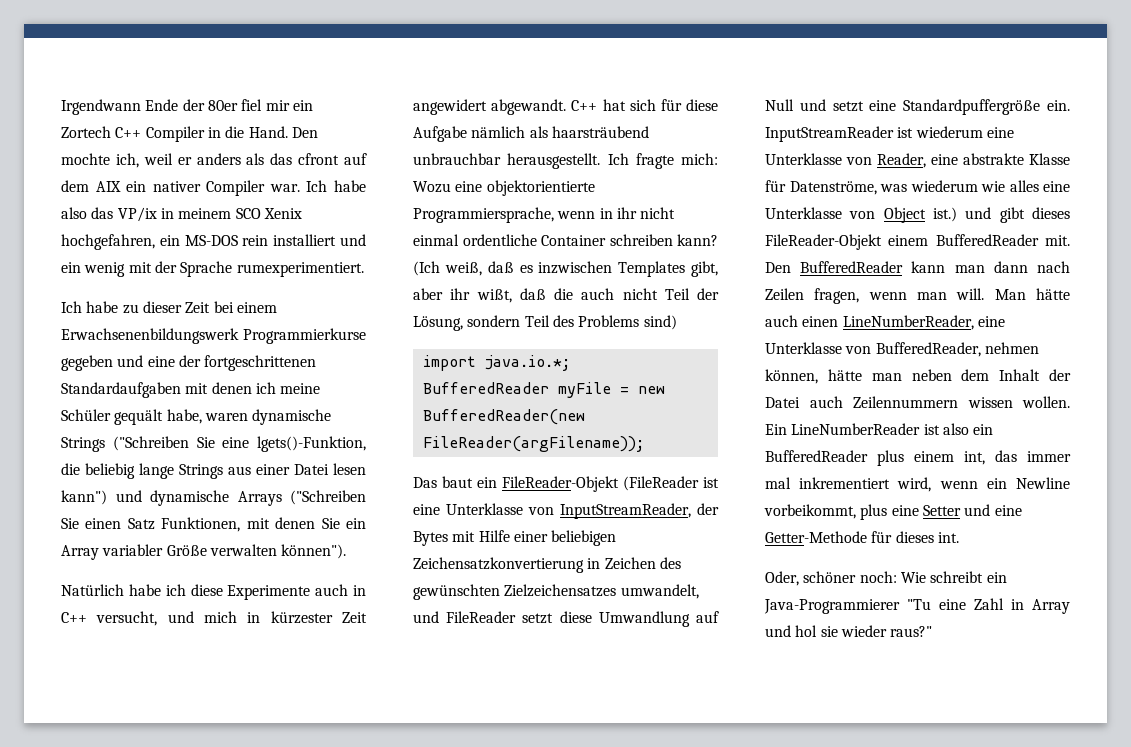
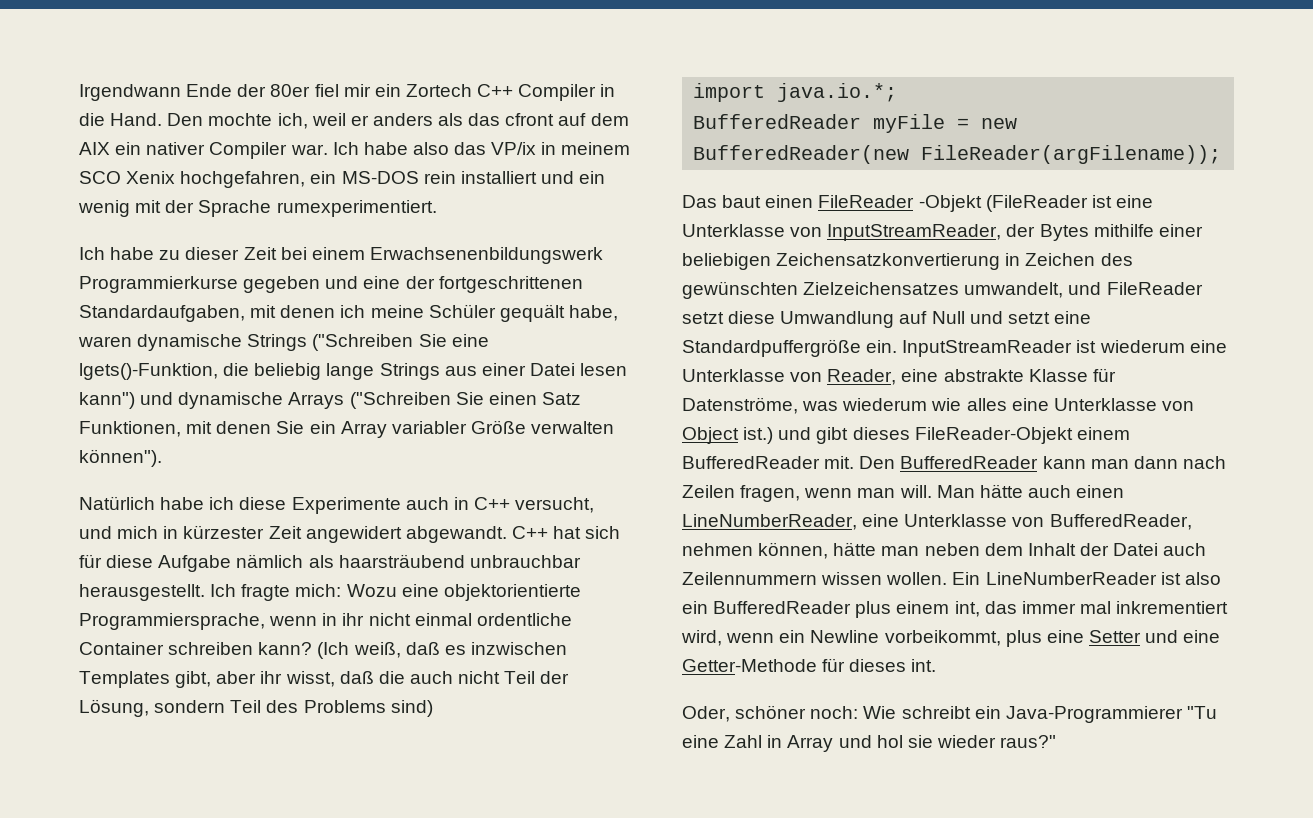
[61,382,181,398] Standardaufgaben -> [79,305,245,322] Standardaufgaben,
[476,289,512,303] wißt, -> [285,671,335,687] wisst,
[477,476,619,492] ein FileReader-Objekt -> [765,195,982,212] einen FileReader -Objekt
[452,530,510,542] mit Hilfe -> [1093,224,1154,237] mithilfe

